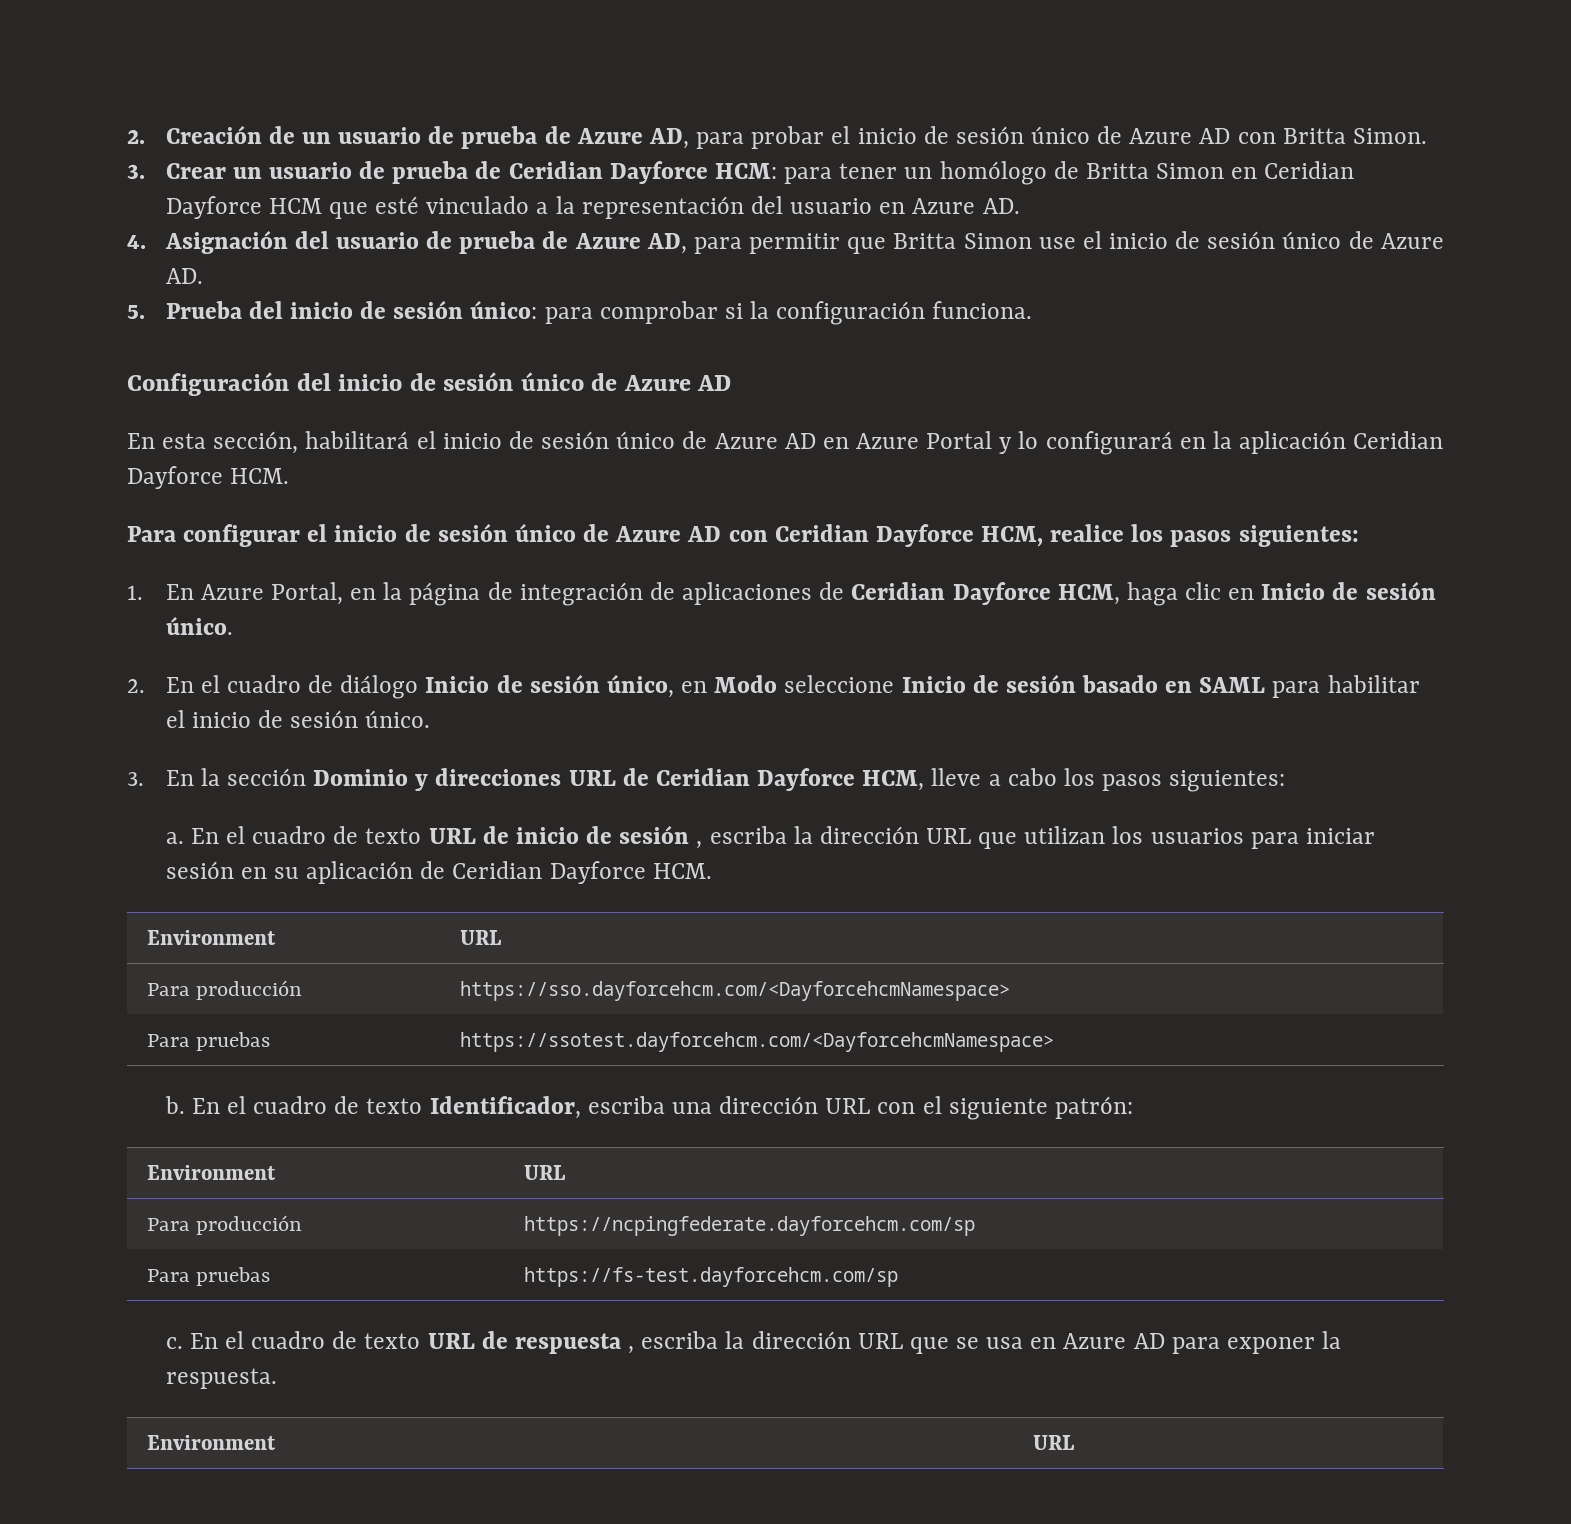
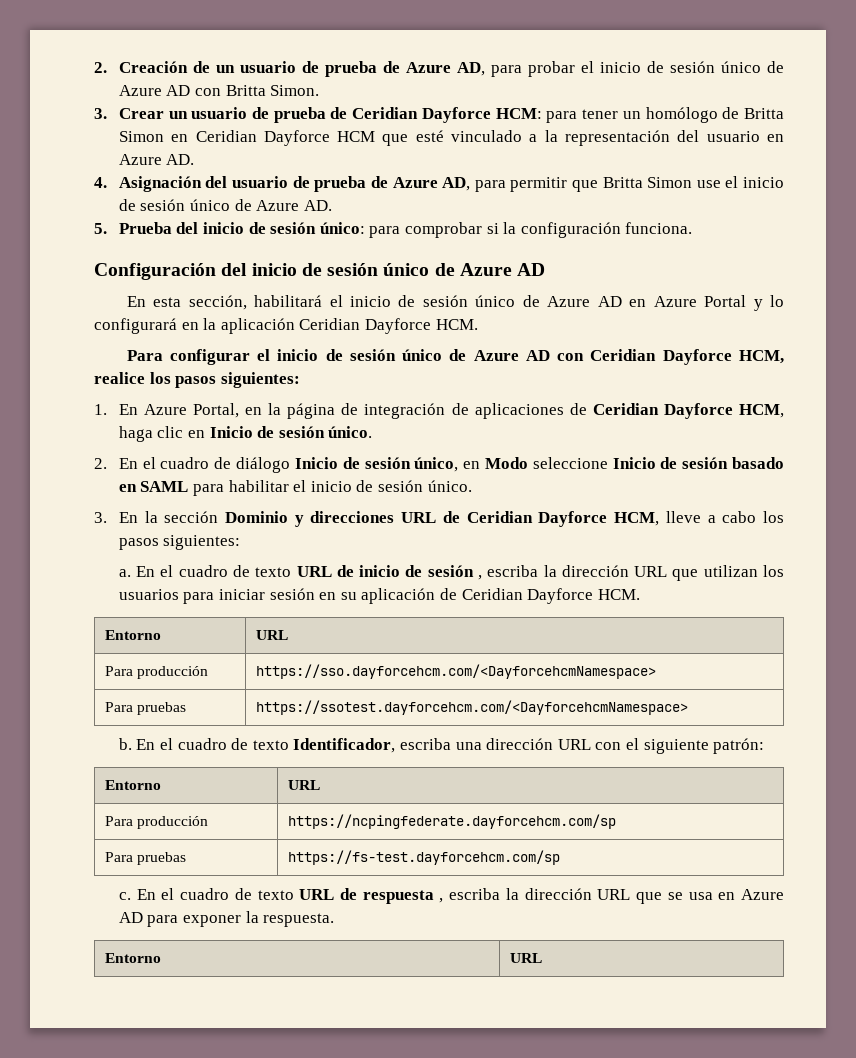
[146,930,276,945] Environment -> [105,630,162,640] Entorno
[146,1165,276,1180] Environment -> [105,780,162,790] Entorno
[146,1435,276,1450] Environment -> [105,953,162,963] Entorno

